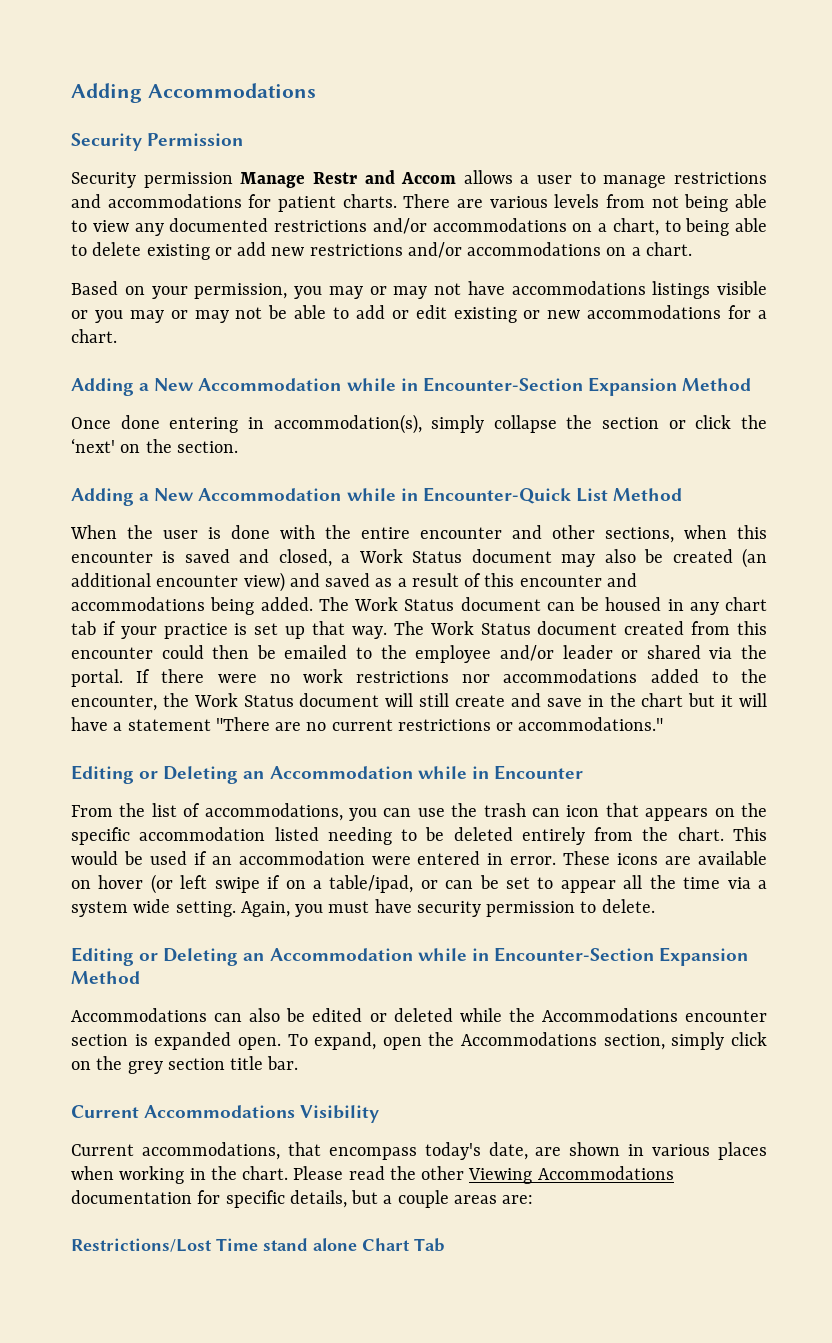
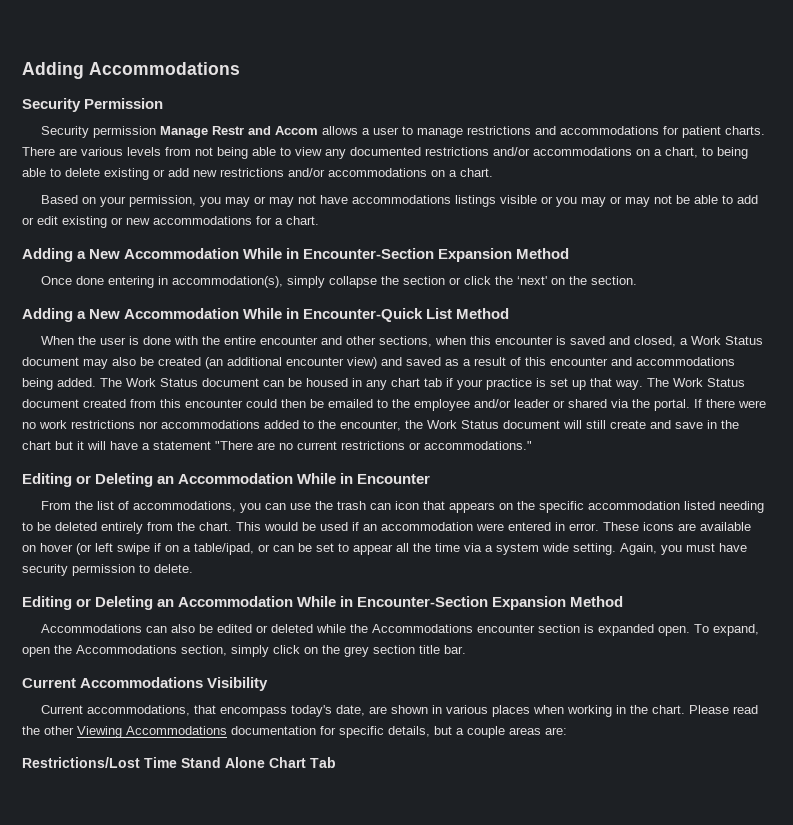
[346,378,396,391] while -> [243,248,283,259] While
[346,488,396,501] while -> [243,308,283,319] While
[417,766,467,779] while -> [297,473,337,484] While
[417,948,467,961] while -> [297,596,337,607] While
[263,1238,357,1251] stand alone -> [181,757,265,768] Stand Alone

